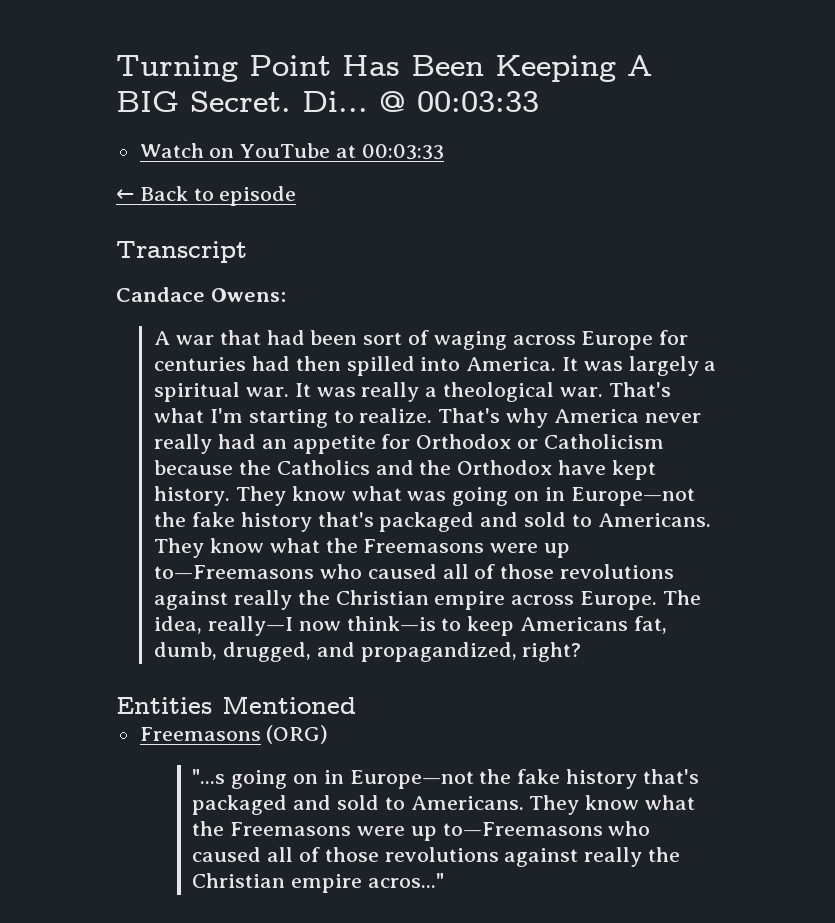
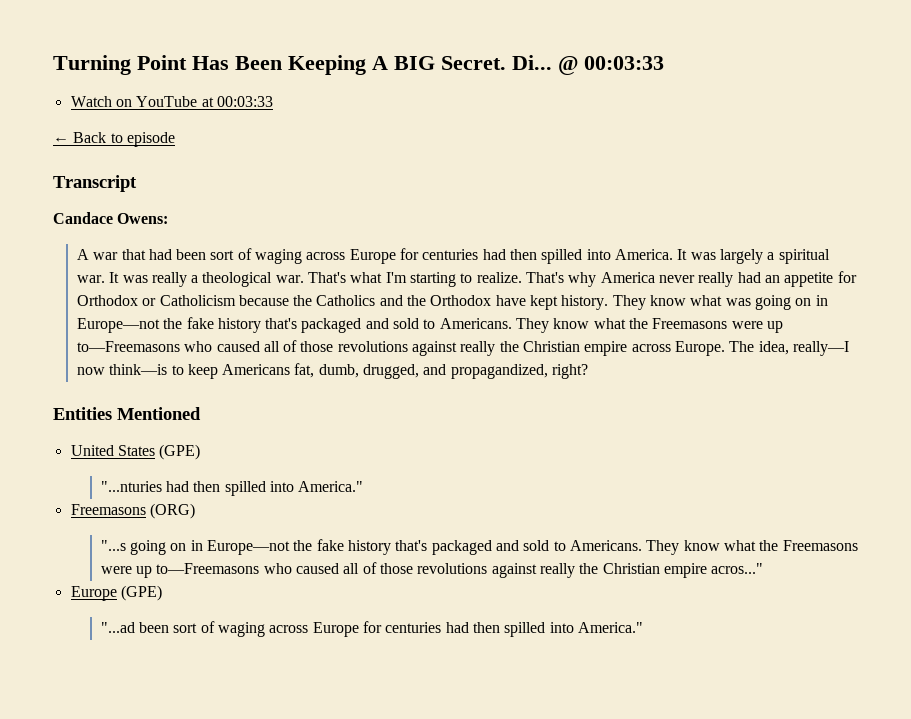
(356, 705) none -> [70,444,201,460] [100,481,364,496] // United States (GPE) // "...nturies had then spilled into America."
(444, 880) none -> [70,585,162,601] [100,621,643,637] // Europe (GPE) // "...ad been sort of waging across Europe for centuries had then spilled into America."

